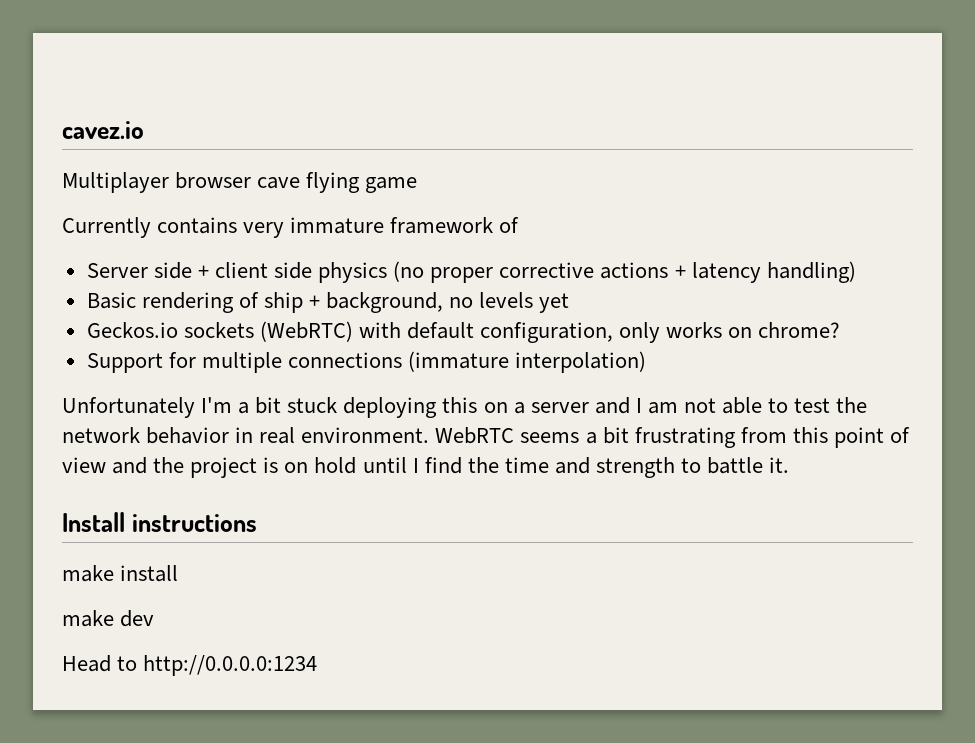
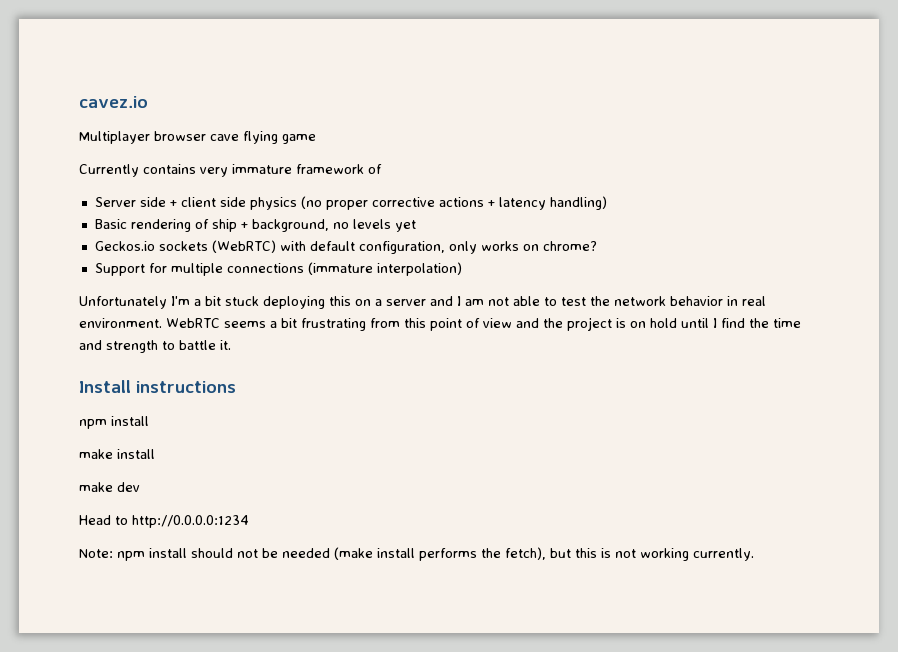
(257, 523) none -> [79,416,149,429] // npm install
(318, 665) none -> [79,547,754,561] // Note: npm install should not be needed (make install performs the fetch), but this is not working currently.

